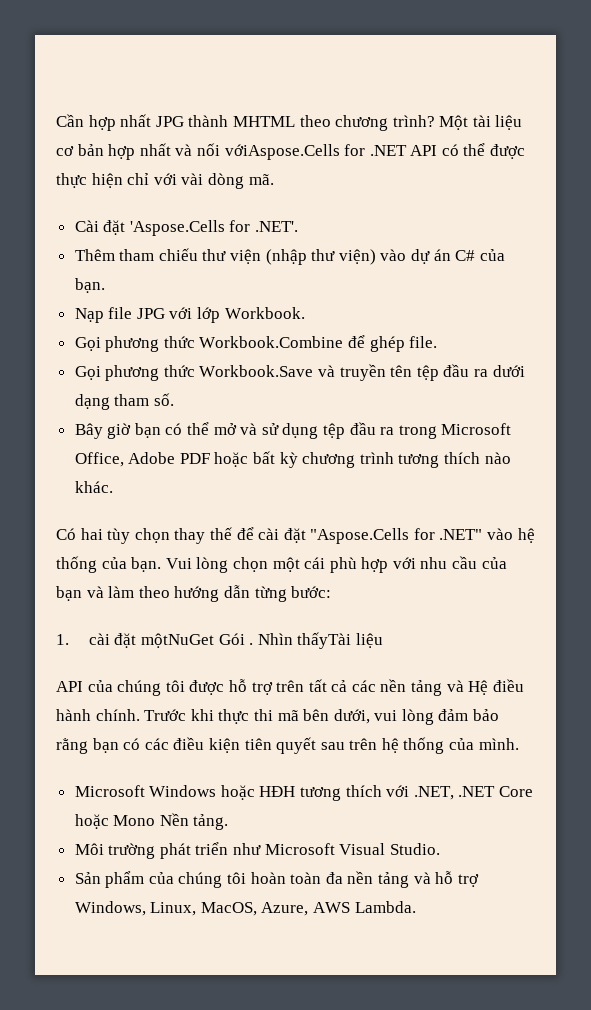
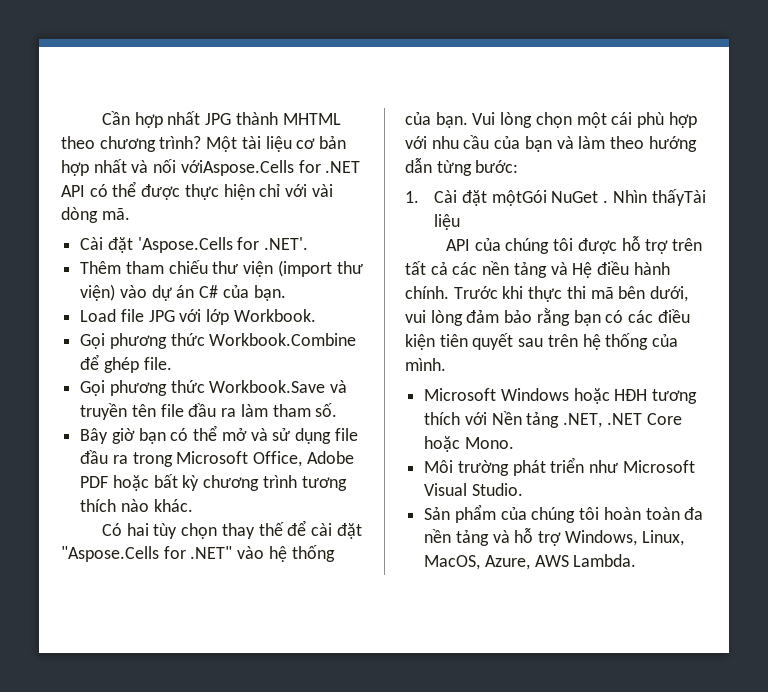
[265,249,307,265] (nhập -> [277,260,332,277] (import
[74,308,104,323] Nạp -> [80,309,117,322] Load
[416,364,525,381] [74,394,110,410] tệp đầu ra dưới dạng -> [160,403,268,417] file đầu ra làm
[323,423,346,439] tệp -> [334,428,358,441] file
[88,633,245,648] cài đặt mộtNuGet Gói -> [434,190,599,206] Cài đặt mộtGói NuGet
(410, 791) none -> [491,411,560,428] Nền tảng
[113,813,229,830] Mono Nền tảng. -> [464,437,514,449] Mono.

